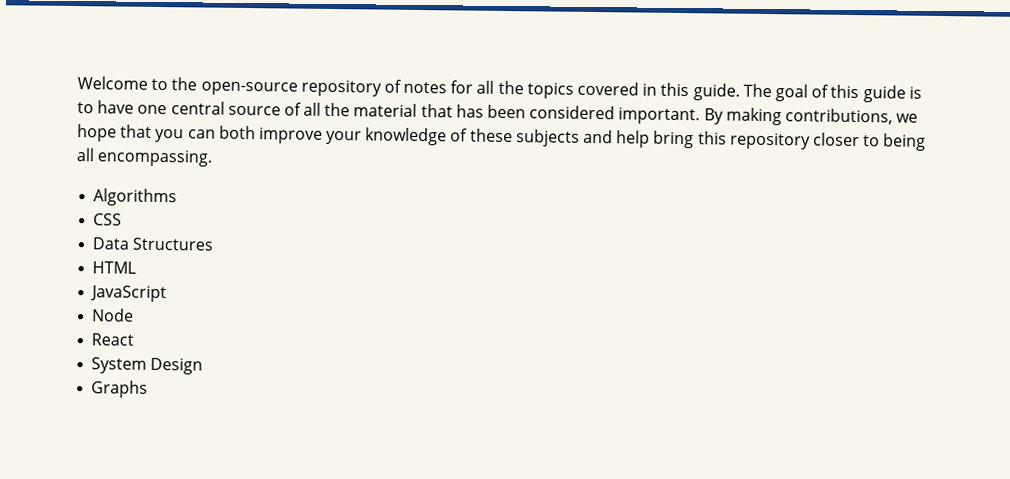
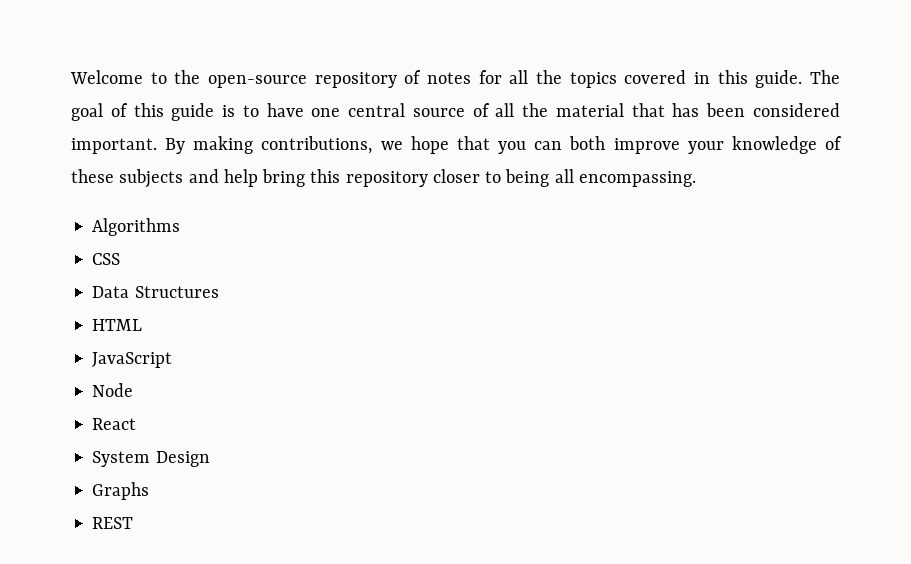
(149, 389) none -> [92,517,134,529] // REST

